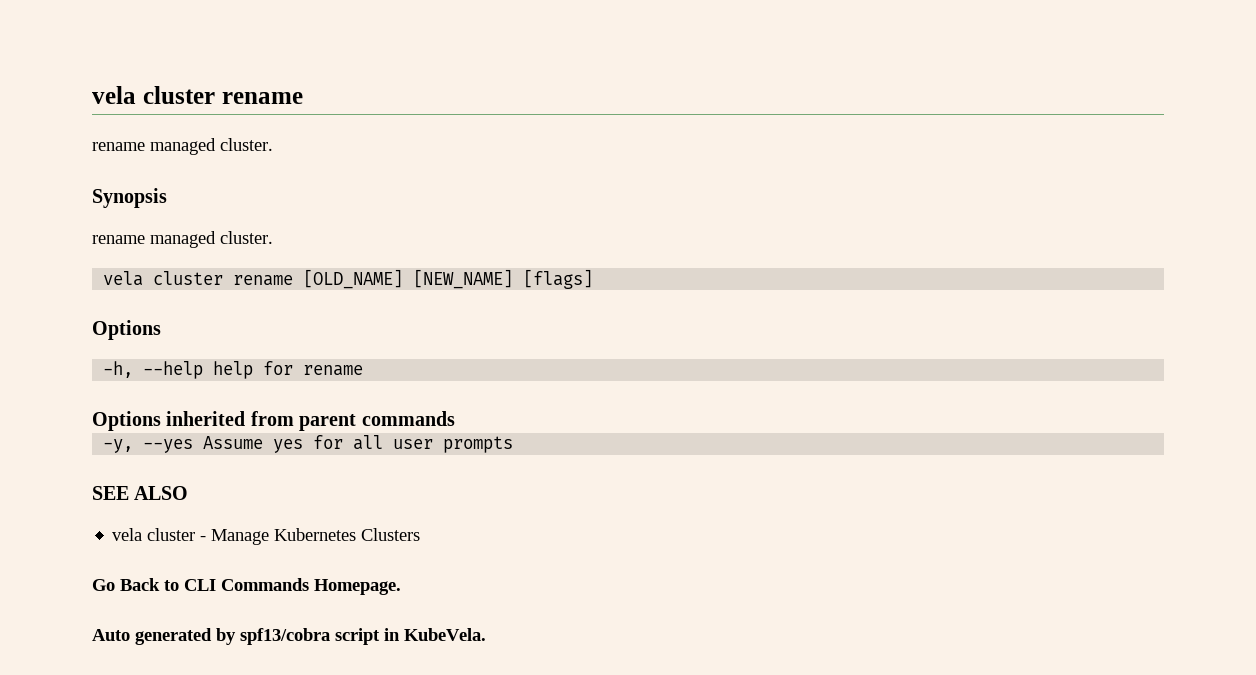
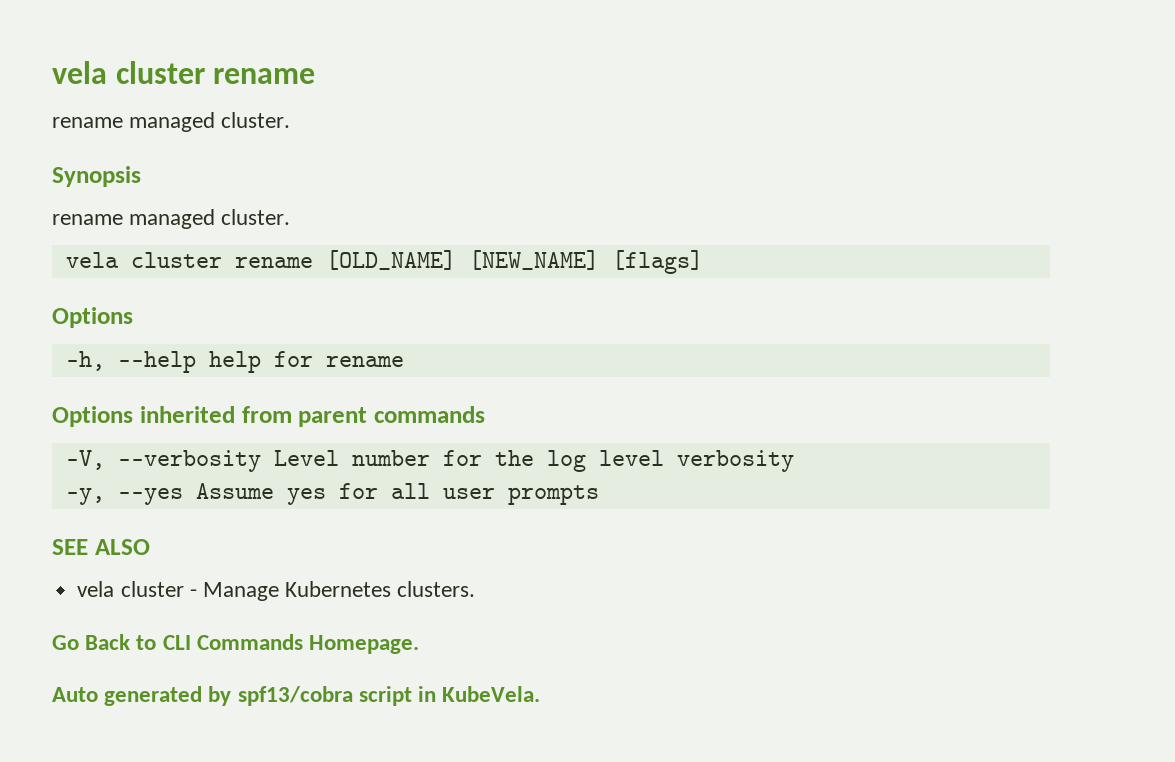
(455, 418) none -> [65,450,794,472] // -V, --verbosity Level number for the log level verbosity
[361,528,421,541] Clusters -> [397,581,476,597] clusters.

